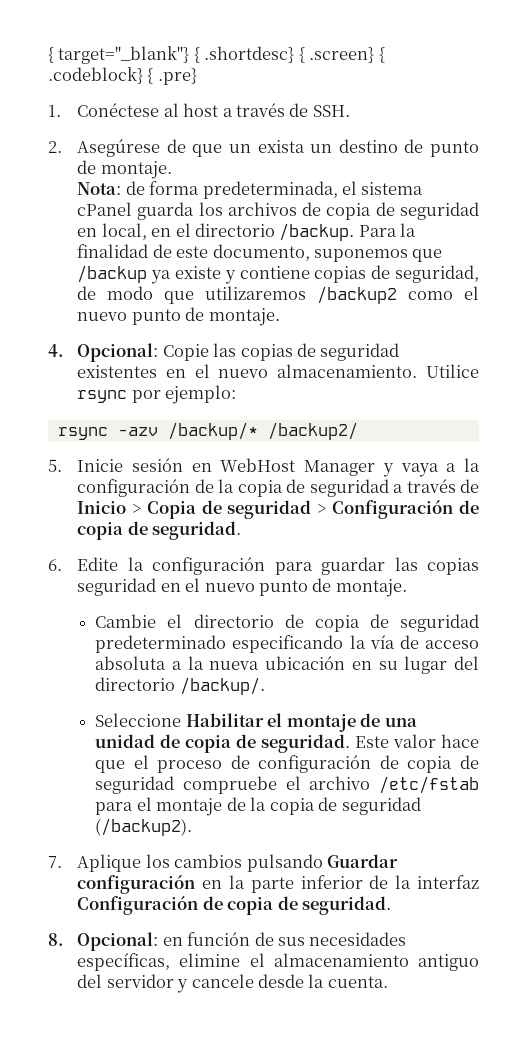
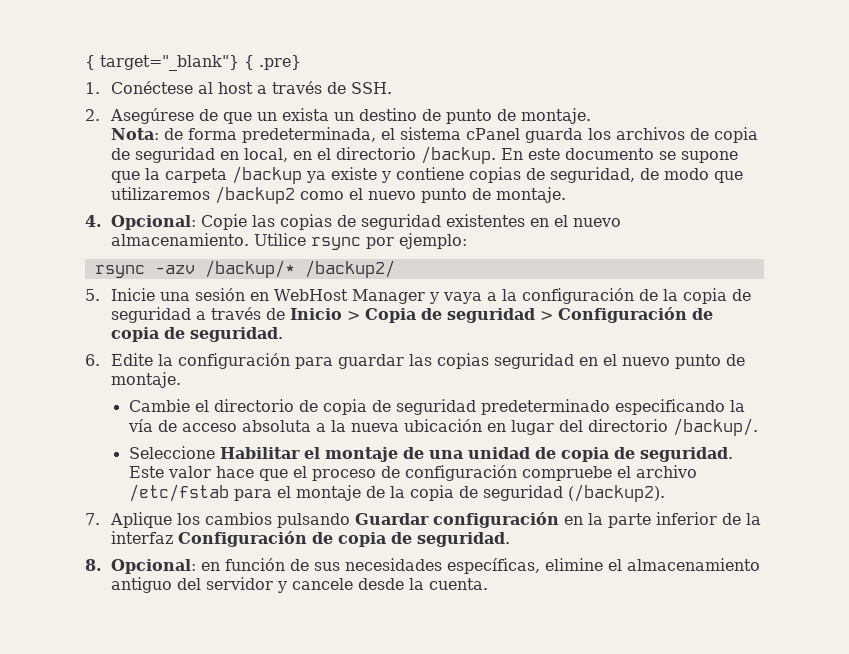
[204,46,385,63] [48,67,154,84] .shortdesc} { .screen} { .codeblock} { -> (254, 62) none
[358,223,417,237] [77,244,443,262] Para la finalidad de este documento, suponemos que -> [501,148,739,163] [111,168,228,183] En este documento se supone que la carpeta
(124, 465) none -> [160,292,191,301] una
[378,661,398,670] su -> (506, 427) none
[379,755,480,773] [95,776,175,794] de copia de seguridad -> (517, 473) none

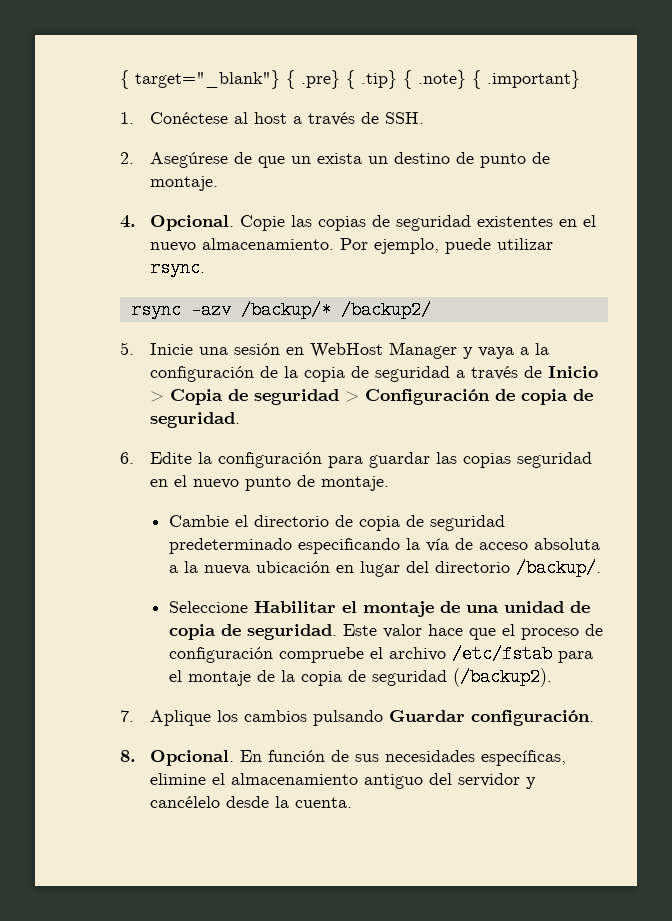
(301, 62) none -> [346,70,580,89] { .tip} { .note} { .important}
[111,127,759,143] [111,146,739,164] [111,166,744,184] [111,186,567,204] // Nota: de forma predeterminada, el sistema cPanel guarda los archivos de copia de seguridad en local, en el directorio /backup. En este documento se supone que la carpeta /backup ya existe y contiene copias de seguridad, de modo que utilizaremos /backup2 como el nuevo punto de montaje. -> (218, 183) none
[111,215,197,230] Opcional: -> [149,215,234,231] Opcional.
[254,233,468,250] Utilice rsync por ejemplo: -> [339,238,553,254] [149,259,205,277] Por ejemplo, puede utilizar rsync.
[433,512,762,528] [111,531,511,547] configuración en la parte inferior de la interfaz Configuración de copia de seguridad. -> [470,710,594,726] configuración.
[111,559,221,574] Opcional: en -> [149,750,262,766] Opcional. En
[292,578,354,590] cancele -> [149,796,220,808] cancélelo

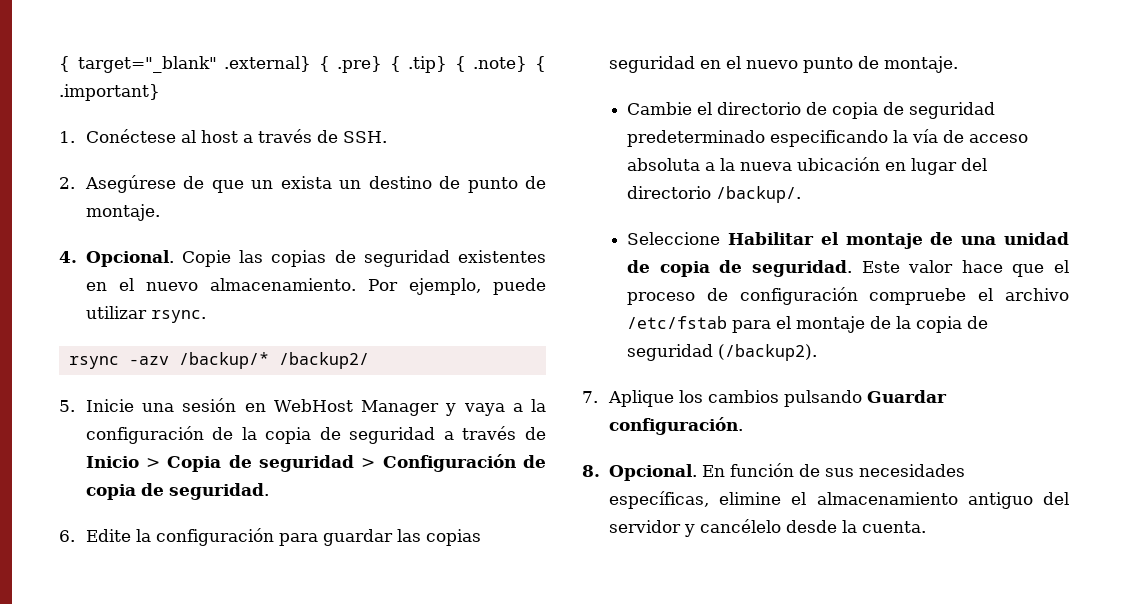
[120,70,280,89] { target="_blank"} -> [59,56,312,73] { target="_blank" .external}

